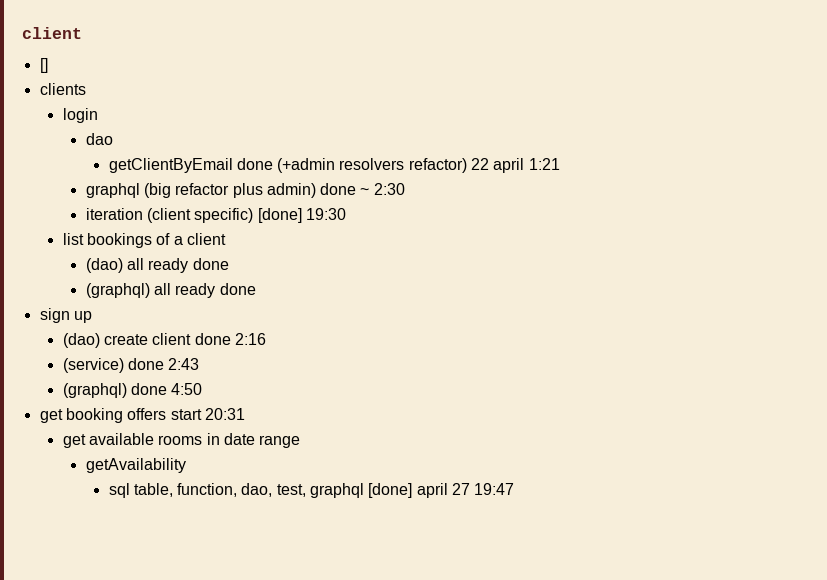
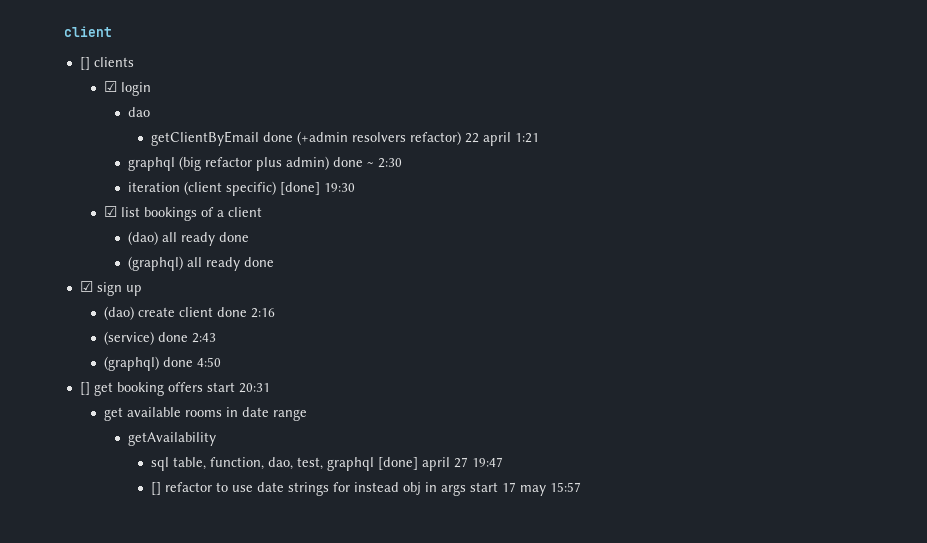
(48, 65) // -> (90, 63) none
(86, 89) none -> [103,81,117,92] ☑
(346, 214) none -> [103,206,117,217] ☑
(256, 289) none -> [79,281,93,292] ☑
(203, 389) none -> [79,382,90,395] []
(515, 489) none -> [151,482,582,496] // [] refactor to use date strings for instead obj in args start 17 may 15:57

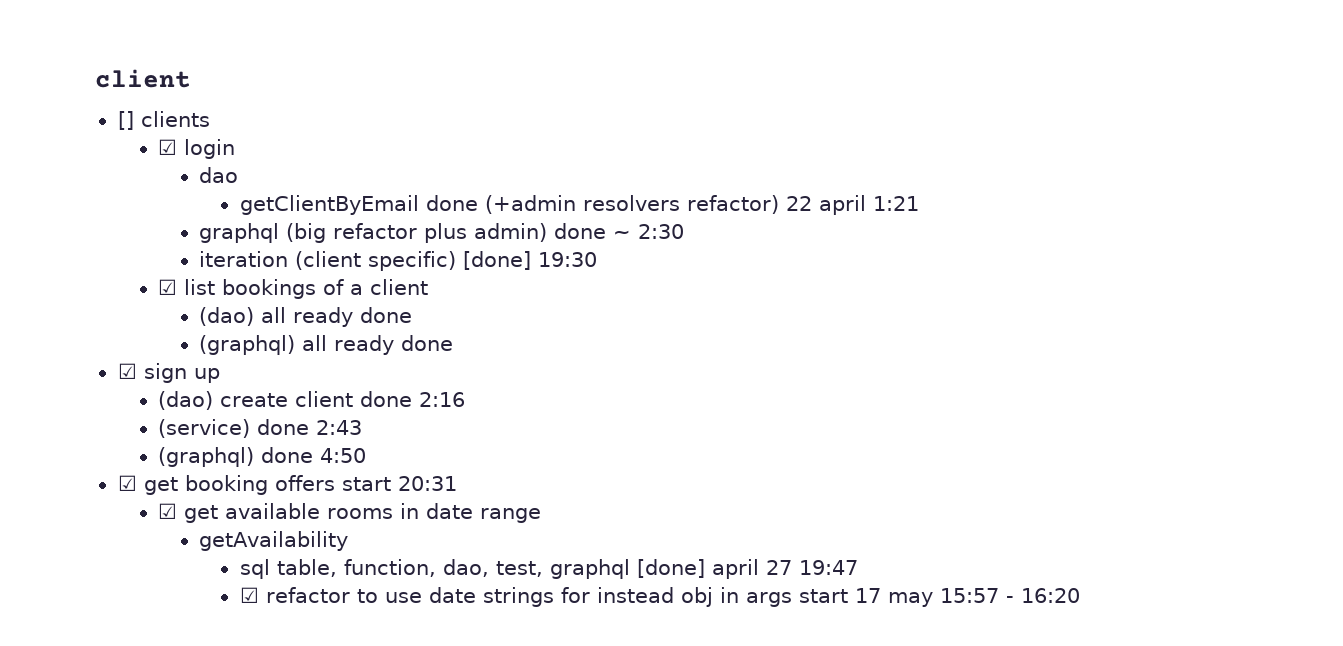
[79,382,90,395] [] -> [117,475,137,491] ☑
(270, 388) none -> [158,503,178,519] ☑
[151,482,162,495] [] -> [239,587,259,603] ☑
(582, 487) none -> [1005,588,1080,603] - 16:20

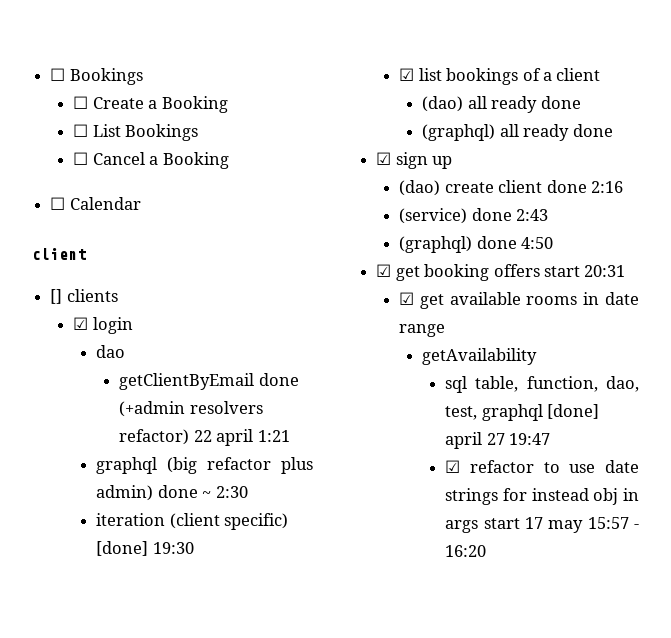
(95, 78) none -> [50,68,143,85] [73,96,228,113] [73,124,199,141] [73,152,229,169] [50,197,141,210] ☐ Bookings // ☐ Create a Booking // ☐ List Bookings // ☐ Cancel a Booking // ☐ Calendar //

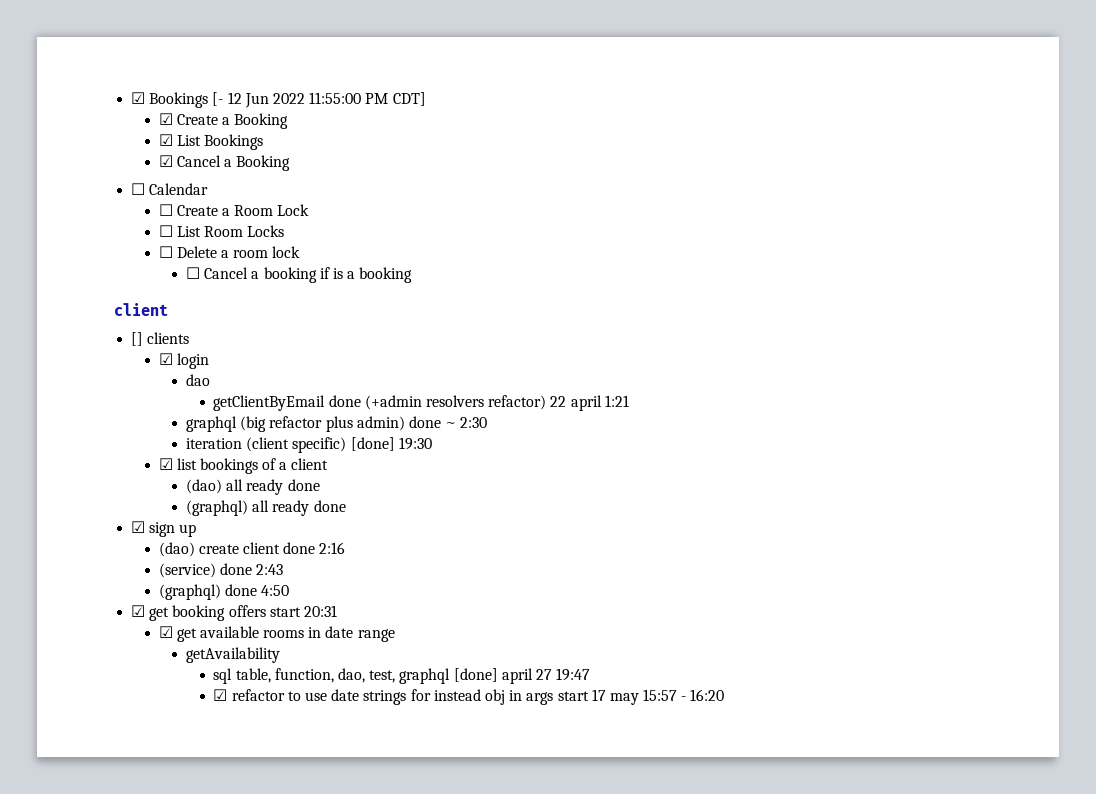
[50,68,143,85] [73,96,89,109] ☐ Bookings // ☐ -> [131,92,426,108] [158,113,173,125] ☑ Bookings [- 12 Jun 2022 11:55:00 PM CDT] // ☑
[73,124,89,137] ☐ -> [158,134,173,146] ☑
[73,152,89,165] ☐ -> [158,155,173,167] ☑
(141, 203) none -> [158,204,310,216] [158,225,285,237] [158,246,301,258] [185,267,413,283] // ☐ Create a Room Lock // ☐ List Room Locks // ☐ Delete a room lock // ☐ Cancel a booking if is a booking

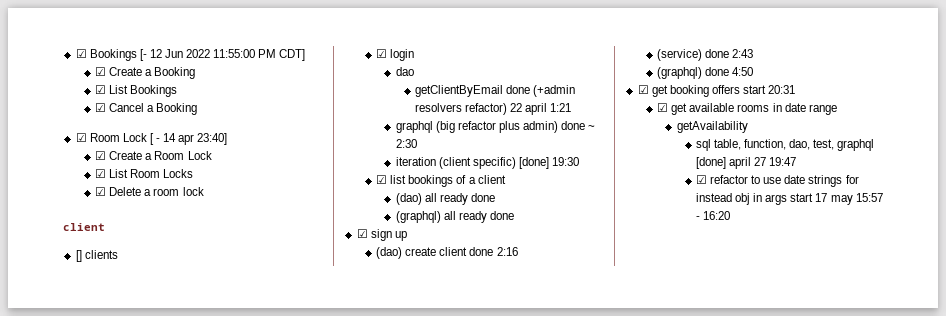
[131,183,209,195] [158,204,173,216] ☐ Calendar // ☐ -> [75,133,228,145] [95,151,107,160] ☑ Room Lock [ - 14 apr 23:40] // ☑
[158,225,173,237] ☐ -> [95,169,107,178] ☑
[158,246,173,258] ☐ -> [95,187,107,196] ☑
[185,267,413,283] // ☐ Cancel a booking if is a booking -> (204, 191) none

